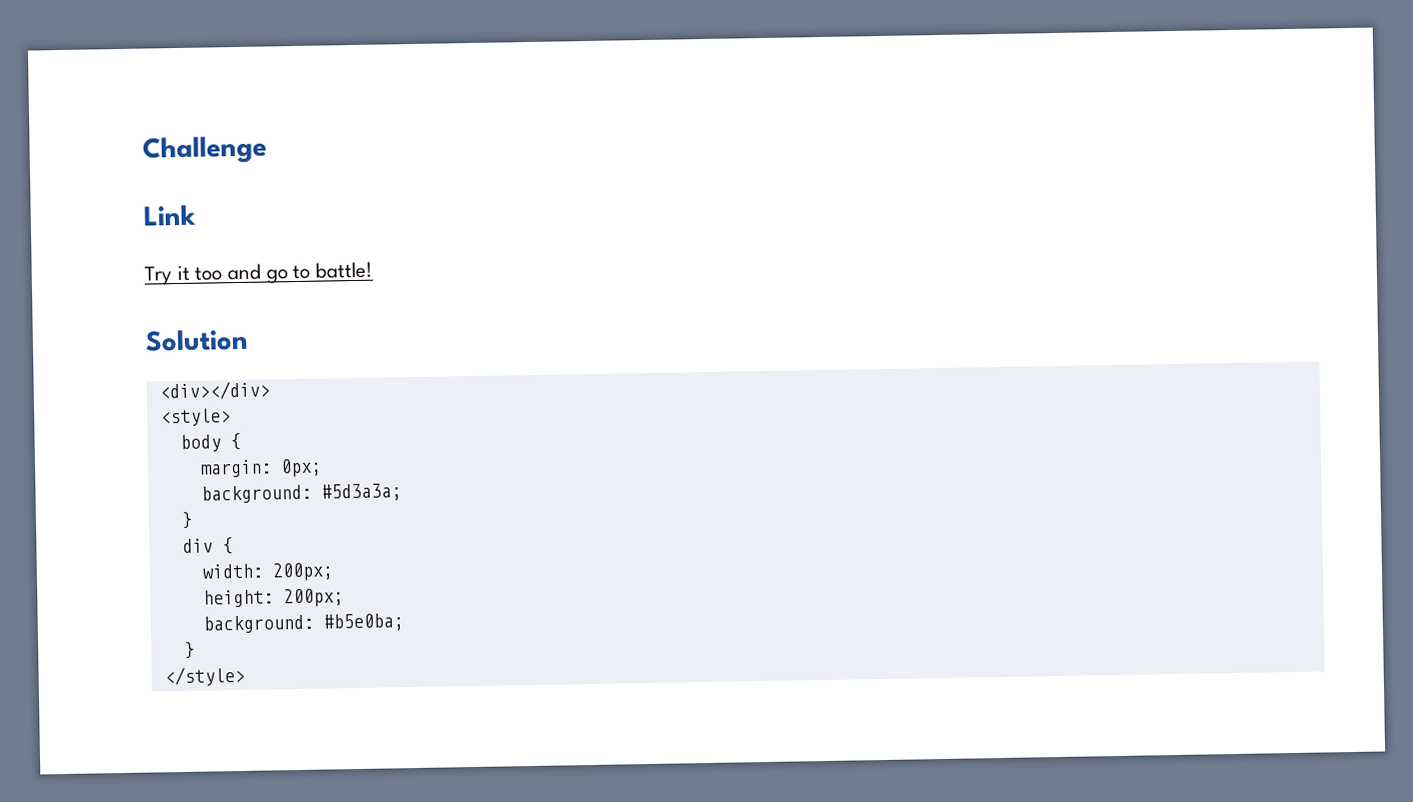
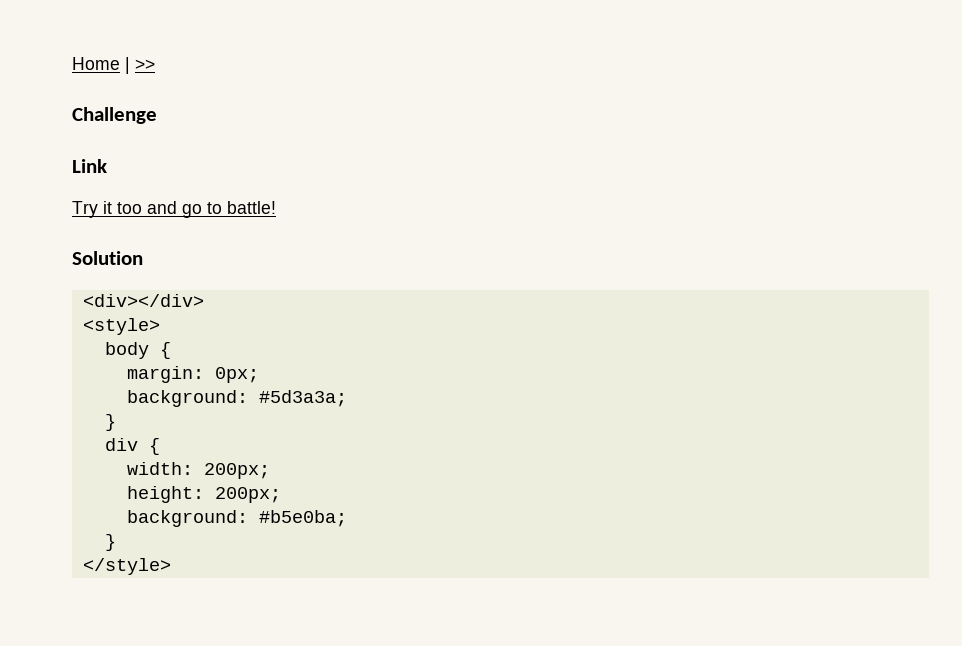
(142, 150) none -> [72,57,155,74] Home | >> //

